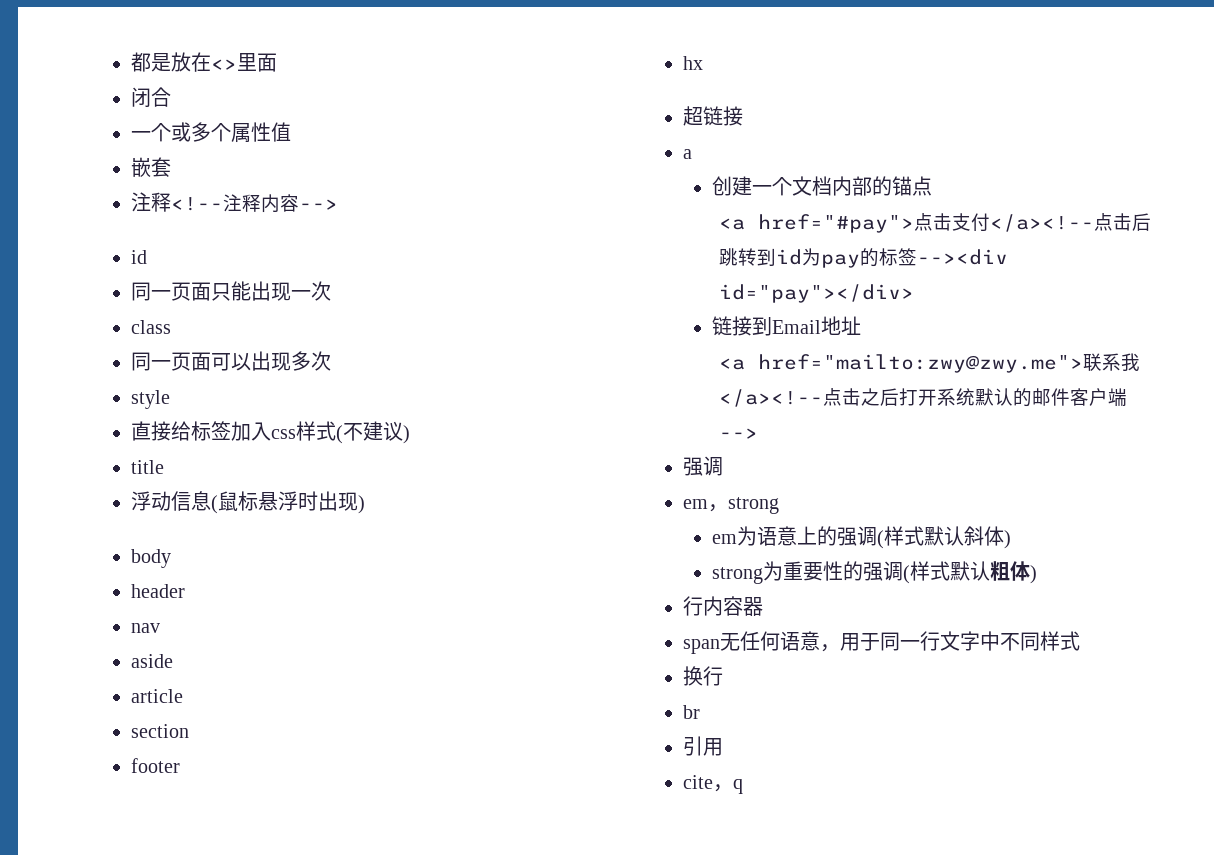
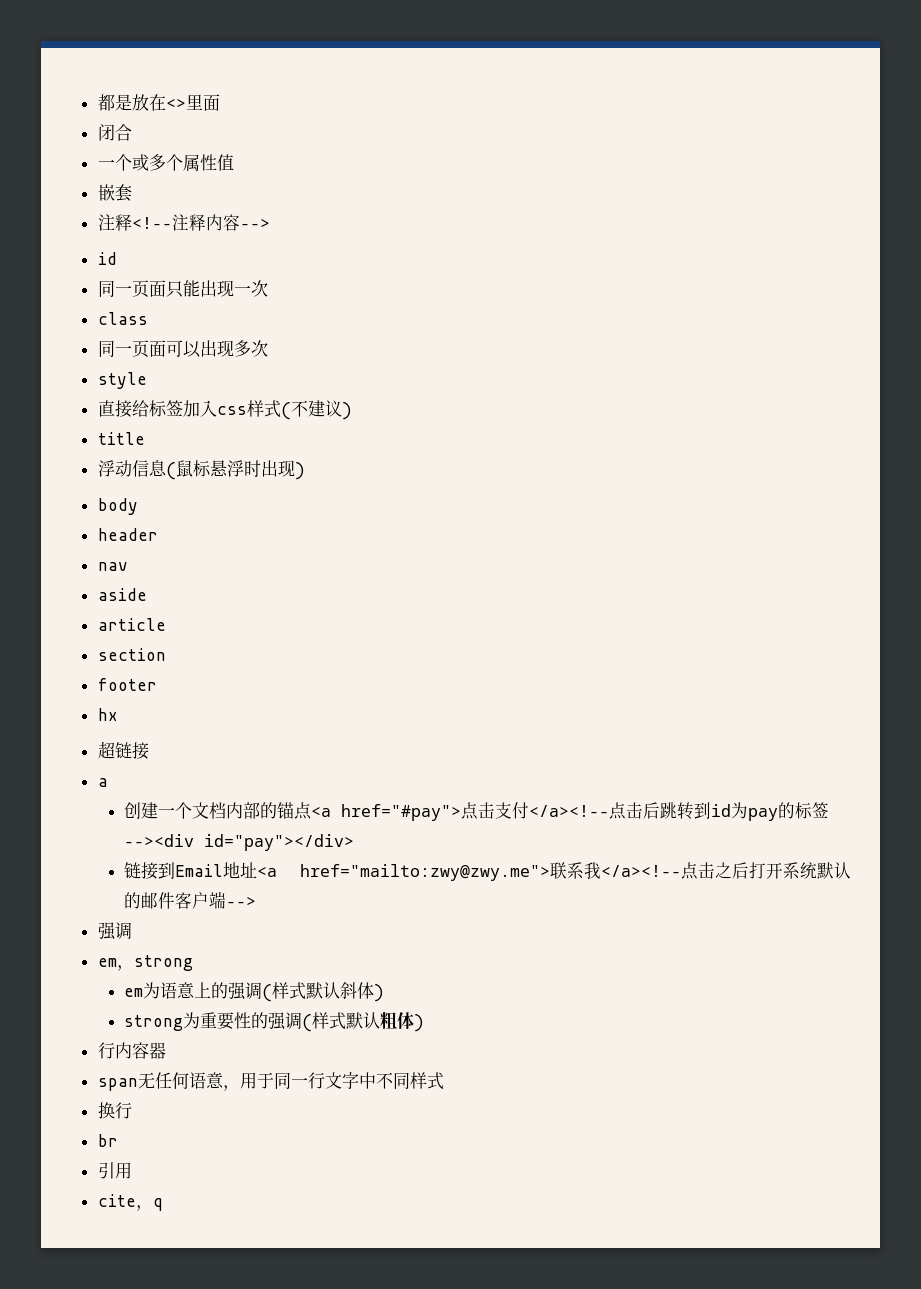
(933, 186) // -> (313, 811) none
(862, 325) // -> (258, 870) none

